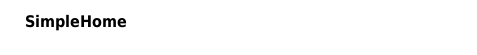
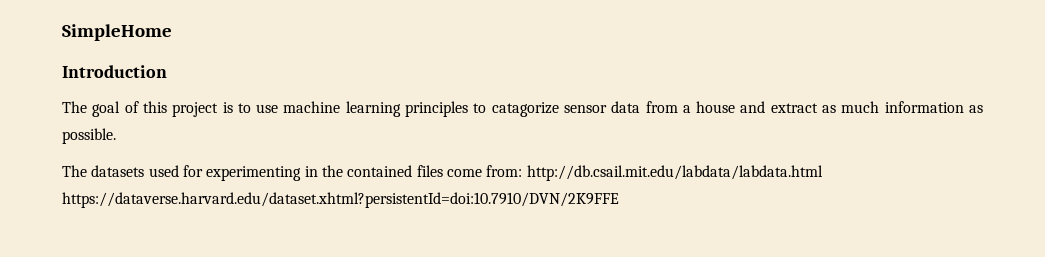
(127, 22) none -> [62,65,167,78] [62,101,984,117] [62,128,116,144] [62,165,823,181] [62,192,619,208] // Introduction // The goal of this project is to use machine learning principles to catagorize sensor data from a house and extract as much information as possible. // The datasets used for experimenting in the contained files come from: http://db.csail.mit.edu/labdata/labdata.html https://dataverse.harvard.edu/dataset.xhtml?persistentId=doi:10.7910/DVN/2K9FFE

